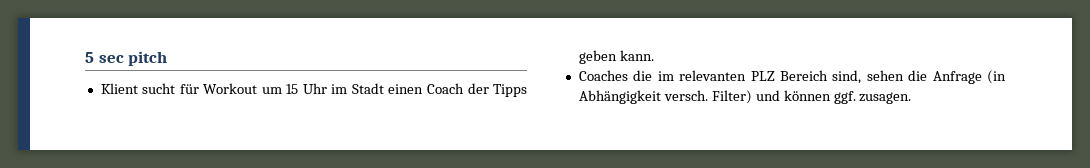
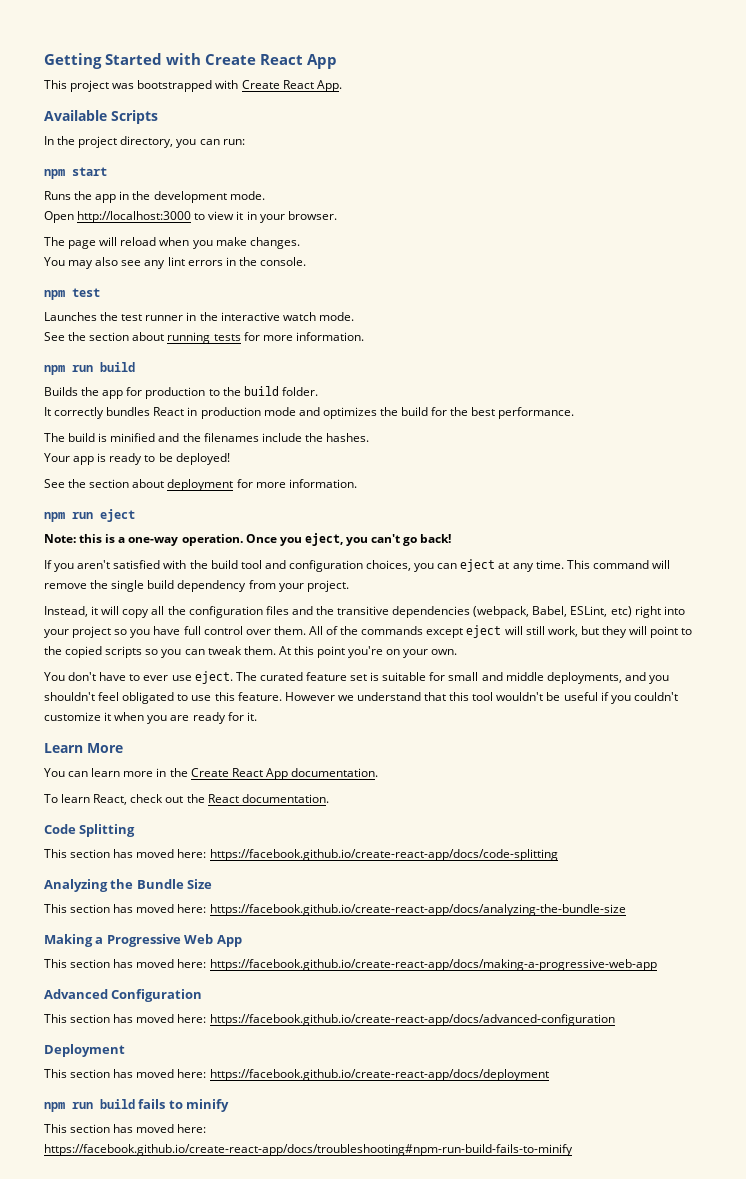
[85,51,168,66] [100,83,527,97] [578,50,654,64] [578,70,1007,84] [578,90,912,104] 5 sec pitch // Klient sucht für Workout um 15 Uhr im Stadt einen Coach der Tipps geben kann. // Coaches die im relevanten PLZ Bereich sind, sehen die Anfrage (in Abhängigkeit versch. Filter) und können ggf. zusagen. -> [44,53,337,69] [44,80,342,92] [44,110,158,124] [44,136,245,148] [44,167,107,179] [44,191,265,203] [44,211,337,223] [44,237,300,249] [44,257,306,269] [44,288,100,300] [44,312,354,321] [44,332,364,344] [44,362,135,375] [44,386,318,399] [44,407,575,419] [44,433,369,442] [44,453,230,465] [44,479,357,491] [44,509,135,522] [44,533,452,546] [44,559,670,572] [44,580,349,592] [44,606,685,618] [44,625,693,638] [44,646,458,658] [44,671,669,684] [44,692,678,704] [44,712,257,724] [44,743,123,753] [44,768,378,780] [44,794,329,805] [44,824,136,837] [44,849,558,861] [44,879,213,892] [44,904,626,916] [44,934,242,947] [44,959,657,971] [44,989,203,1002] [44,1014,615,1026] [44,1044,125,1057] [44,1069,549,1081] [44,1099,230,1112] [44,1124,207,1133] [44,1144,573,1156] Getting Started with Create React App // This project was bootstrapped with Create React App. // Available Scripts // In the project directory, you can run: // npm start // Runs the app in the development mode. // Open http://localhost:3000 to view it in your browser. // The page will reload when you make changes. // You may also see any lint errors in the console. // npm test // Launches the test runner in the interactive watch mode. // See the section about running tests for more information. // npm run build // Builds the app for production to the build folder. // It correctly bundles React in production mode and optimizes the build for the best performance. // The build is minified and the filenames include the hashes. // Your app is ready to be deployed! // See the section about deployment for more information. // npm run eject // Note: this is a one-way operation. Once you eject, you can't go back! // If you aren't satisfied with the build tool and configuration choices, you can eject at any time. This command will remove the single build dependency from your project. // Instead, it will copy all the configuration files and the transitive dependencies (webpack, Babel, ESLint, etc) right into your project so you have full control over them. All of the commands except eject will still work, but they will point to the copied scripts so you can tweak them. At this point you're on your own. // You don't have to ever use eject. The curated feature set is suitable for small and middle deployments, and you shouldn't feel obligated to use this feature. However we understand that this tool wouldn't be useful if you couldn't customize it when you are ready for it. // Learn More // You can learn more in the Create React App documentation. // To learn React, check out the React documentation. // Code Splitting // This section has moved here: https://facebook.github.io/create-react-app/docs/code-splitting // Analyzing the Bundle Size // This section has moved here: https://facebook.github.io/create-react-app/docs/analyzing-the-bundle-size // Making a Progressive Web App // This section has moved here: https://facebook.github.io/create-react-app/docs/making-a-progressive-web-app // Advanced Configuration // This section has moved here: https://facebook.github.io/create-react-app/docs/advanced-configuration // Deployment // This section has moved here: https://facebook.github.io/create-react-app/docs/deployment // npm run build fails to minify // This section has moved here: https://facebook.github.io/create-react-app/docs/troubleshooting#npm-run-build-fails-to-minify

